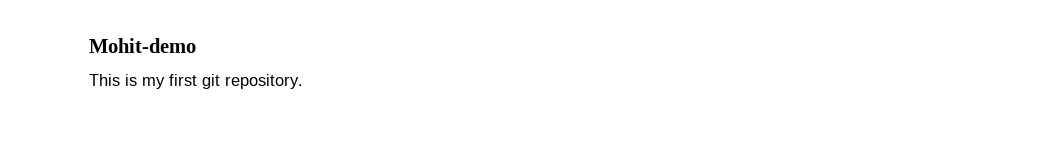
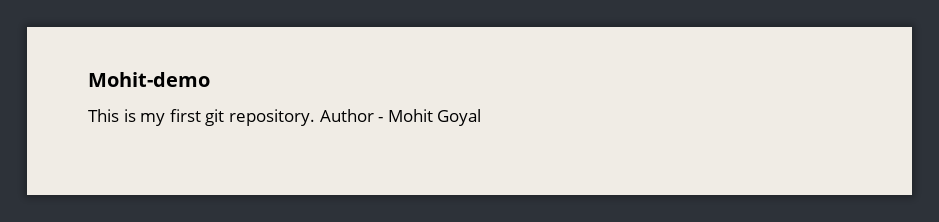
(303, 81) none -> [319,109,482,126] Author - Mohit Goyal

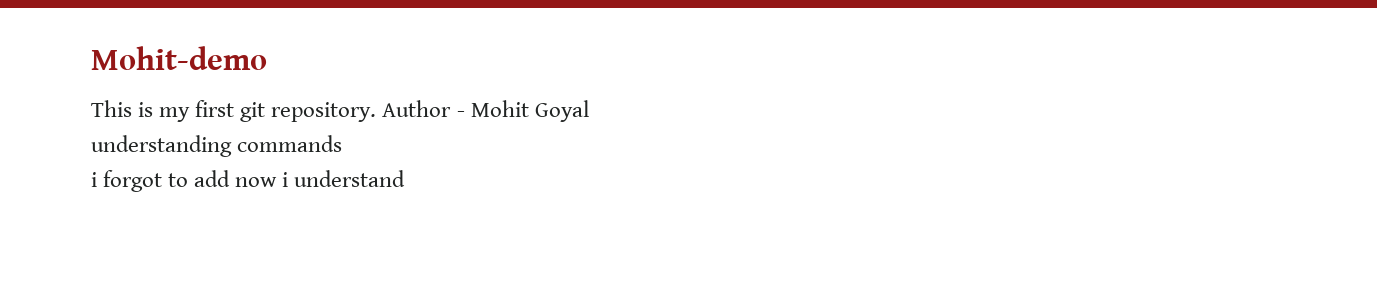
(482, 117) none -> [91,135,343,157] [91,170,406,192] // understanding commands // i forgot to add now i understand

